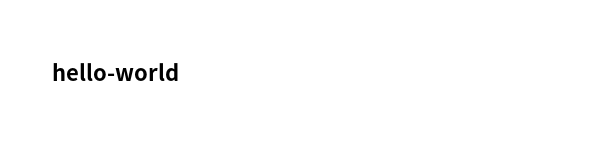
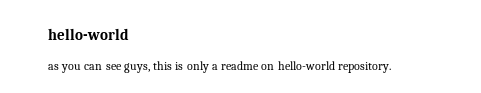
[52,63,179,81] hello-world -> [48,28,129,40] [48,61,391,73] hello-world // as you can see guys, this is only a readme on hello-world repository.

